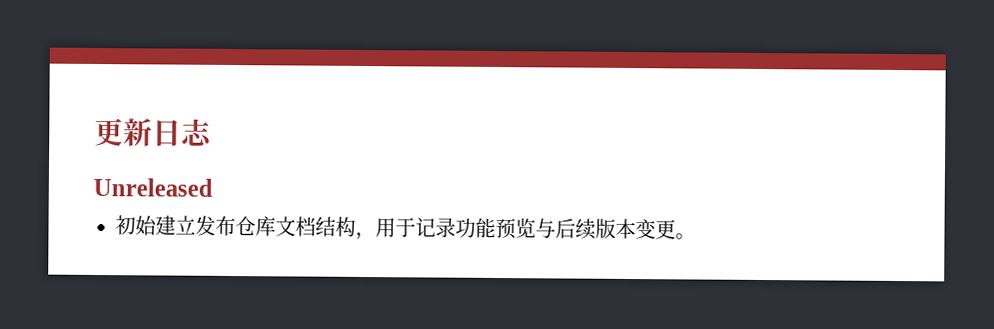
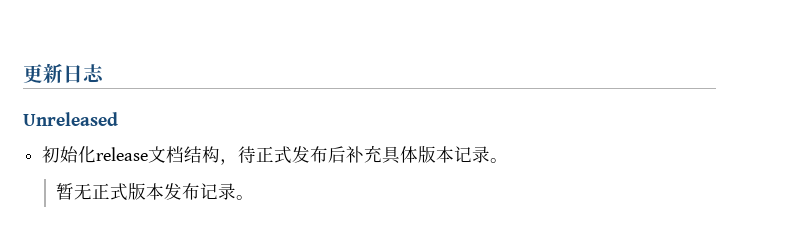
[155,215,676,241] 建立发布仓库文档结构，用于记录功能预览与后续版本变更 -> [78,145,509,165] [55,182,236,201] 化release文档结构，待正式发布后补充具体版本记录。 // 暂无正式版本发布记录

